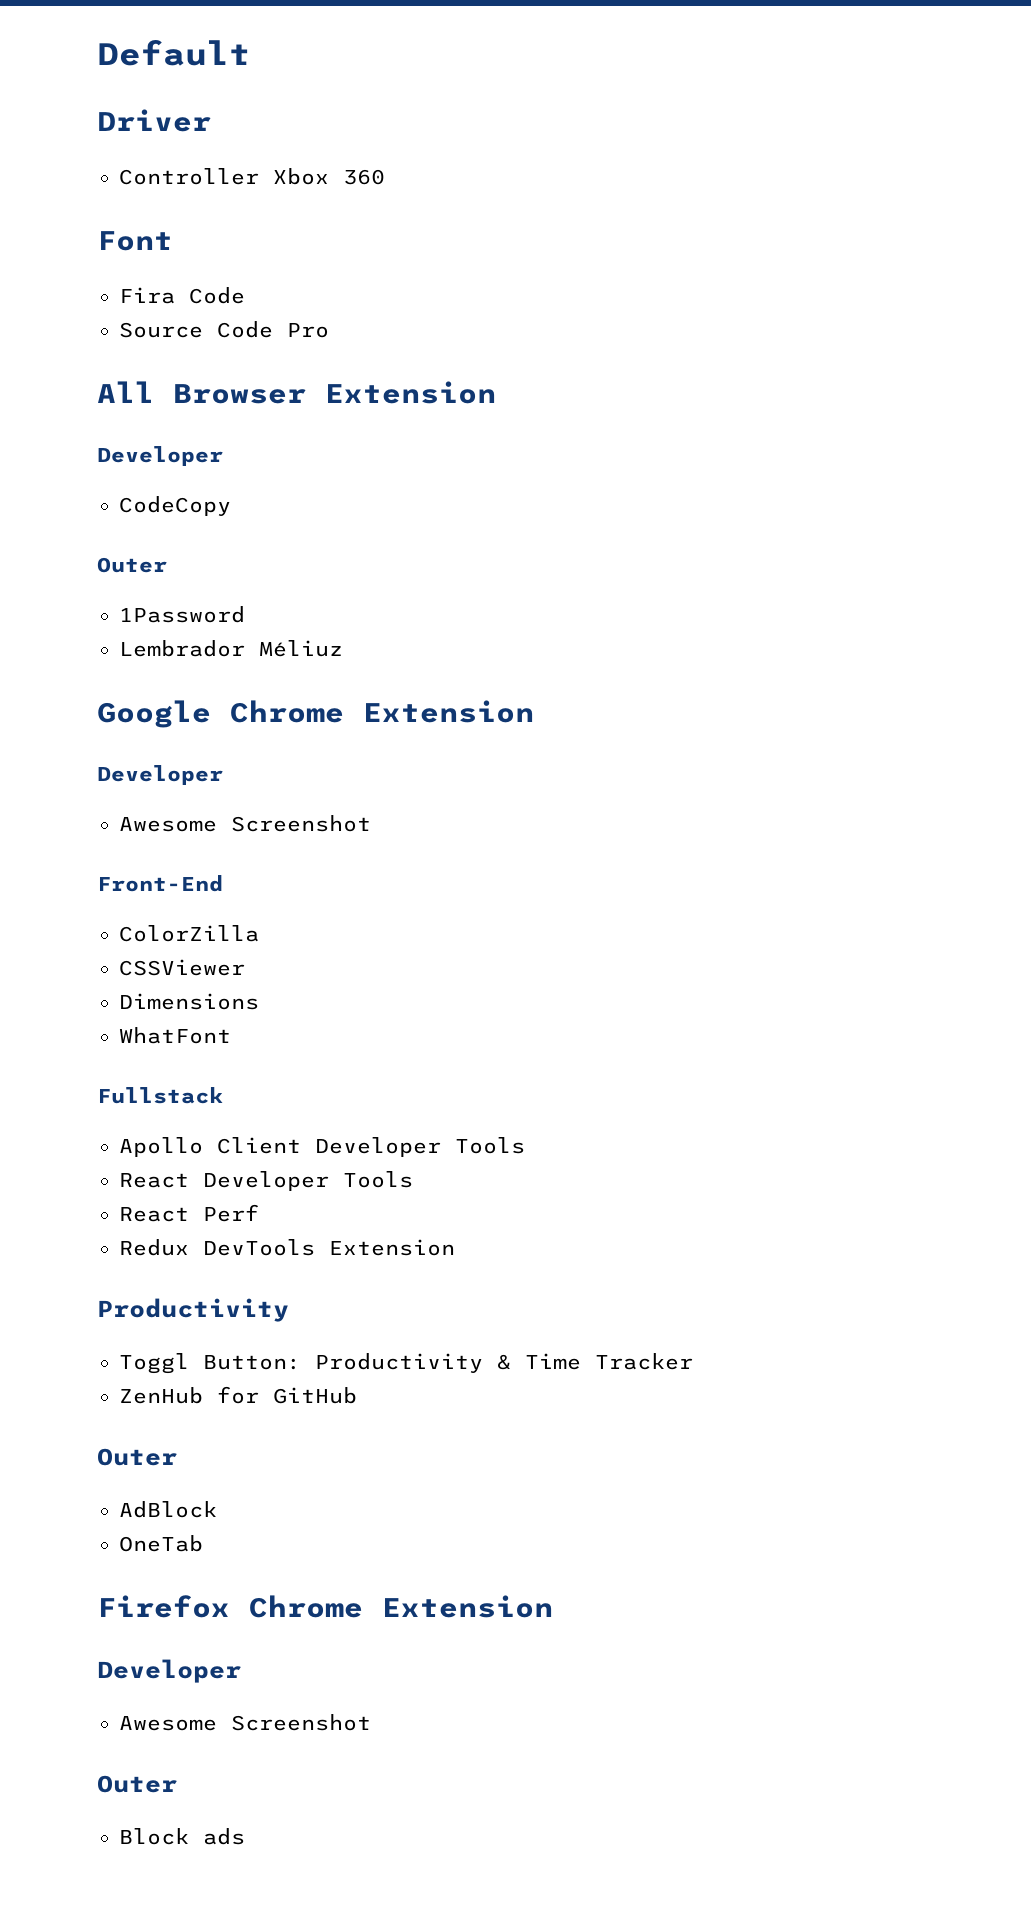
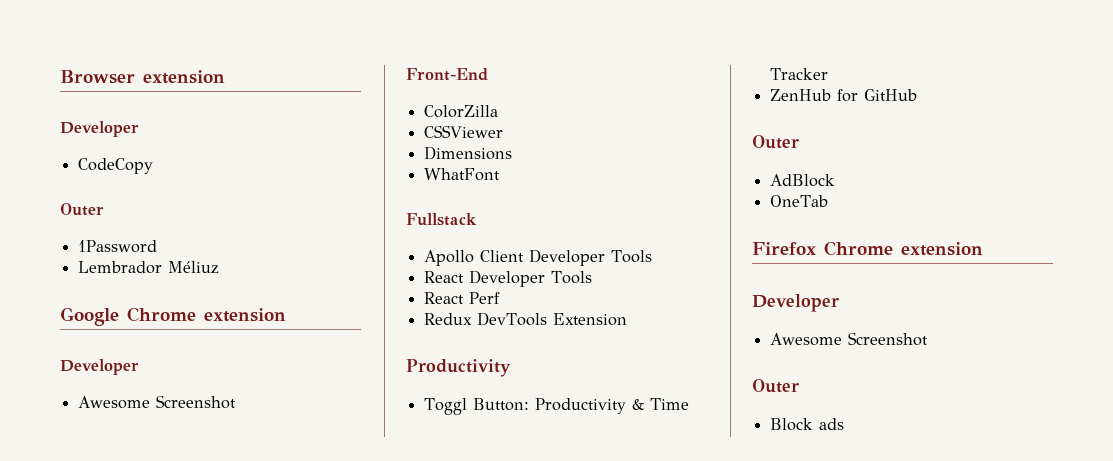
[97,39,251,66] [97,109,211,132] [119,168,385,185] [97,231,173,251] [119,287,245,304] [119,321,329,338] [97,381,496,404] Default // Driver // Controller Xbox 360 // Font // Fira Code // Source Code Pro // All Browser Extension -> [60,70,225,84] Browser extension
[363,700,534,723] Extension -> [204,308,286,322] extension
[382,1595,553,1618] Extension -> [901,242,983,256] extension

